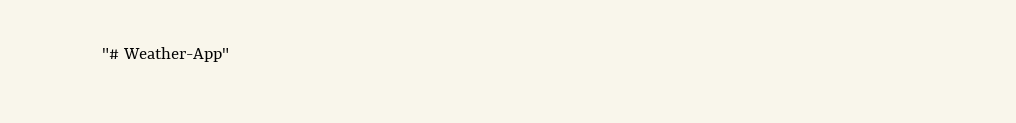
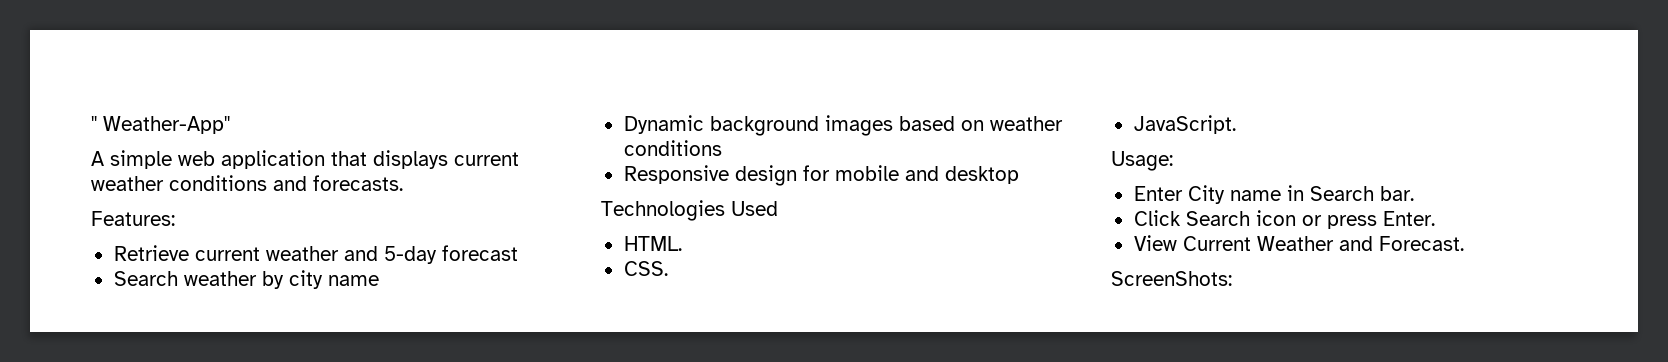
[102,48,119,59] "# -> [91,116,97,131] "
(229, 54) none -> [91,150,519,169] [91,175,403,191] [91,211,175,226] [113,245,518,264] [113,270,379,289] [623,115,1063,136] [623,140,722,156] [623,165,1019,186] [601,200,778,221] [623,236,682,251] [623,261,668,276] [1133,115,1236,134] [1111,151,1173,171] [1133,185,1414,204] [1133,210,1435,229] [1133,235,1464,251] [1111,271,1232,286] // A simple web application that displays current weather conditions and forecasts. // Features: // Retrieve current weather and 5-day forecast // Search weather by city name // Dynamic background images based on weather conditions // Responsive design for mobile and desktop // Technologies Used // HTML. // CSS. // JavaScript. // Usage: // Enter City name in Search bar. // Click Search icon or press Enter. // View Current Weather and Forecast. // ScreenShots:

